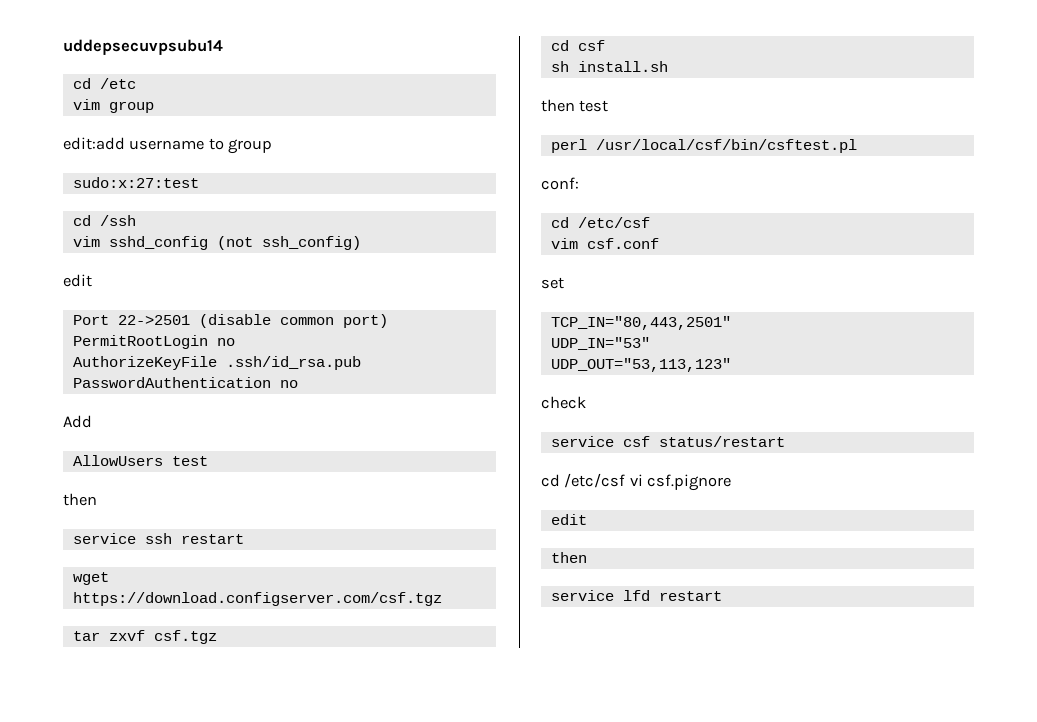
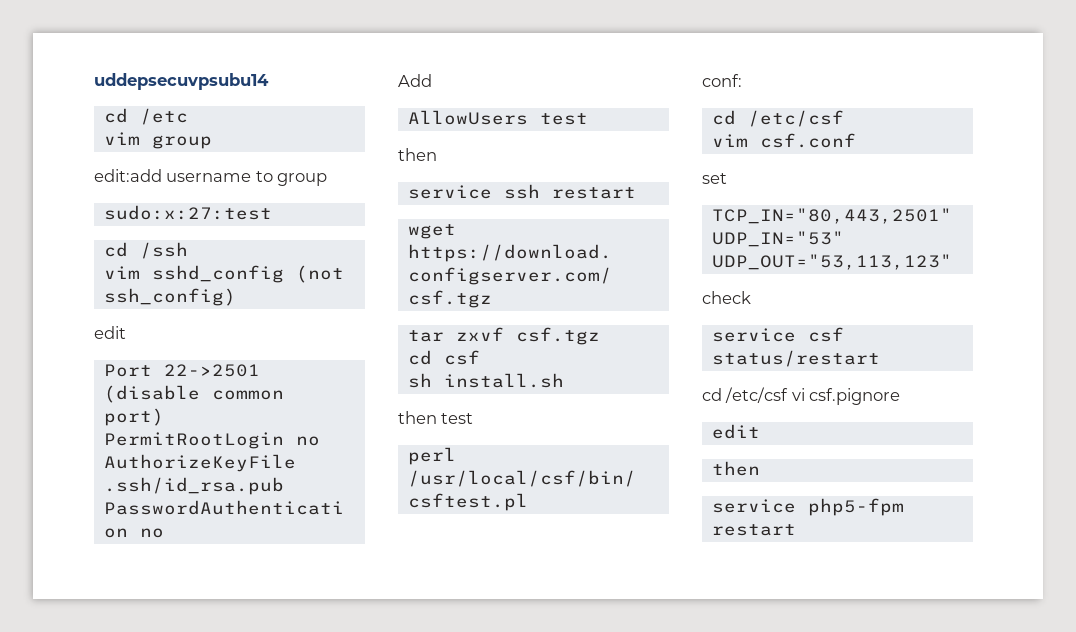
[622,590,650,601] lfd -> [807,498,904,516] php5-fpm

